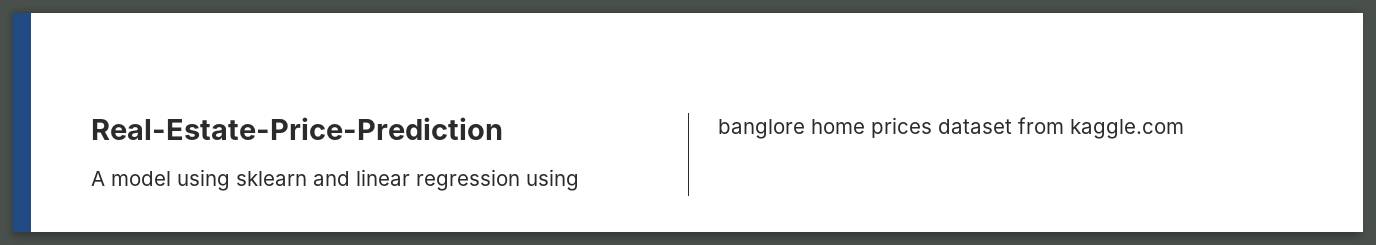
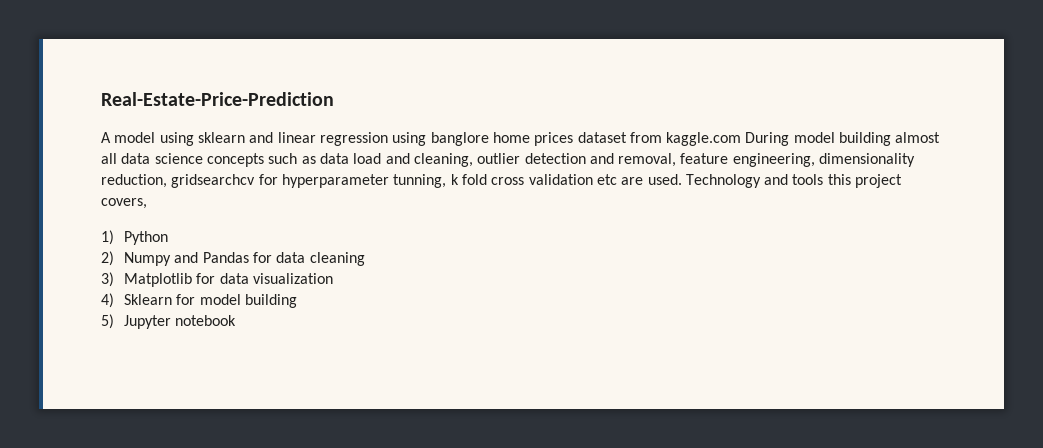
(1184, 129) none -> [745,132,941,146] [101,153,916,167] [101,174,903,188] [101,198,147,209] [101,230,169,245] [101,251,365,266] [101,272,334,287] [101,293,298,308] [101,314,237,329] During model building almost all data science concepts such as data load and cleaning, outlier detection and removal, feature engineering, dimensionality reduction, gridsearchcv for hyperparameter tunning, k fold cross validation etc are used. Technology and tools this project covers, // 1) Python // 2) Numpy and Pandas for data cleaning // 3) Matplotlib for data visualization // 4) Sklearn for model building // 5) Jupyter notebook

